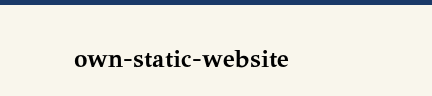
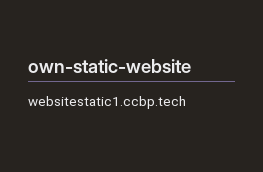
(289, 59) none -> [28,96,186,109] // websitestatic1.ccbp.tech

